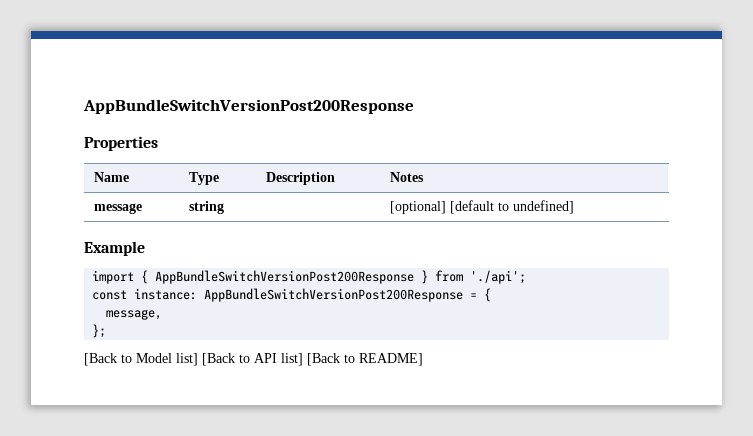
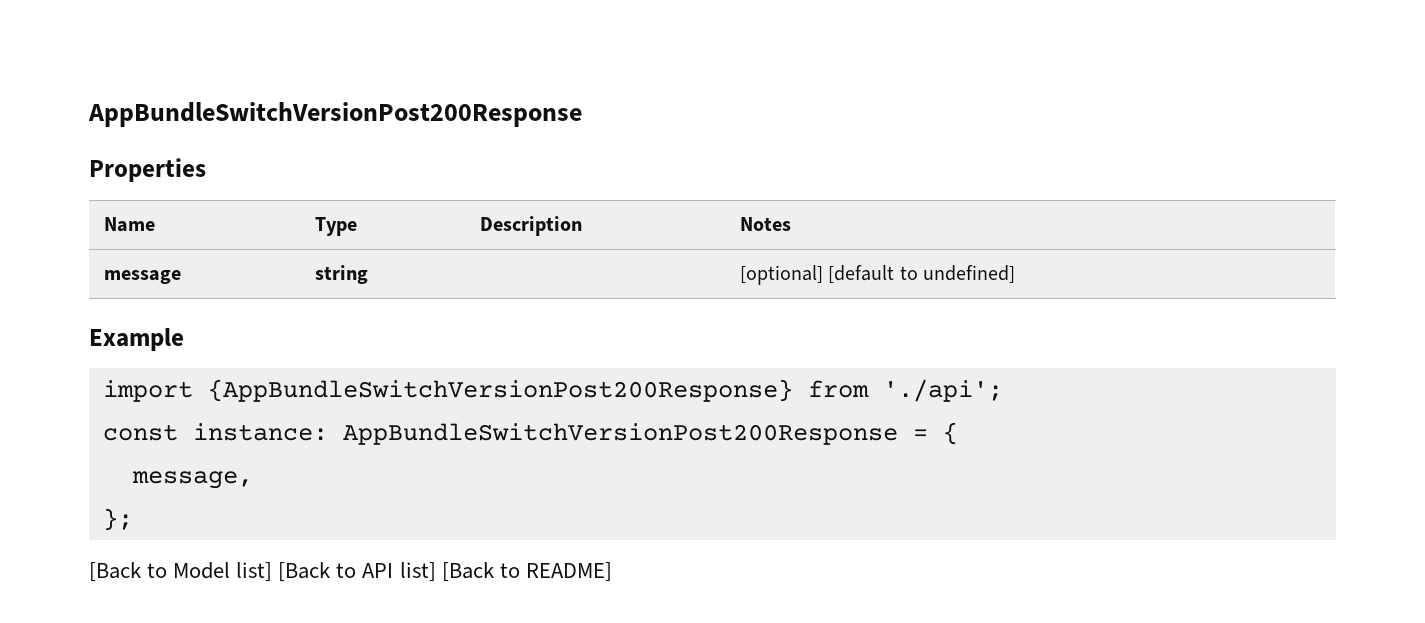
[141,270,429,284] { AppBundleSwitchVersionPost200Response } -> [207,379,793,402] {AppBundleSwitchVersionPost200Response}

